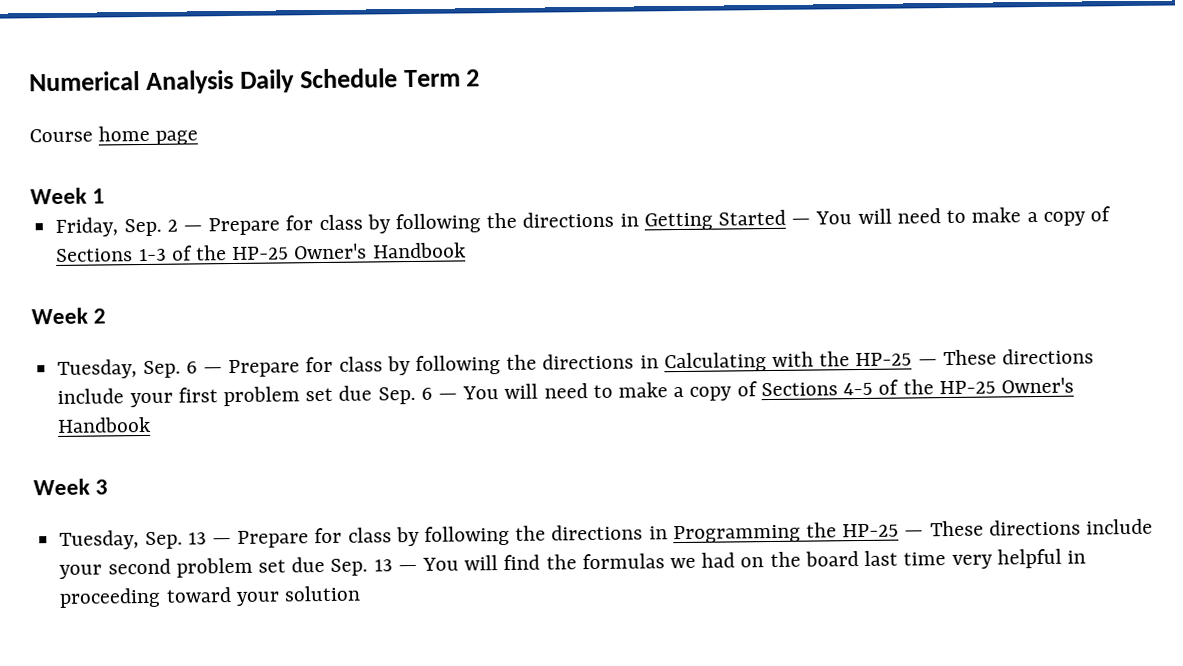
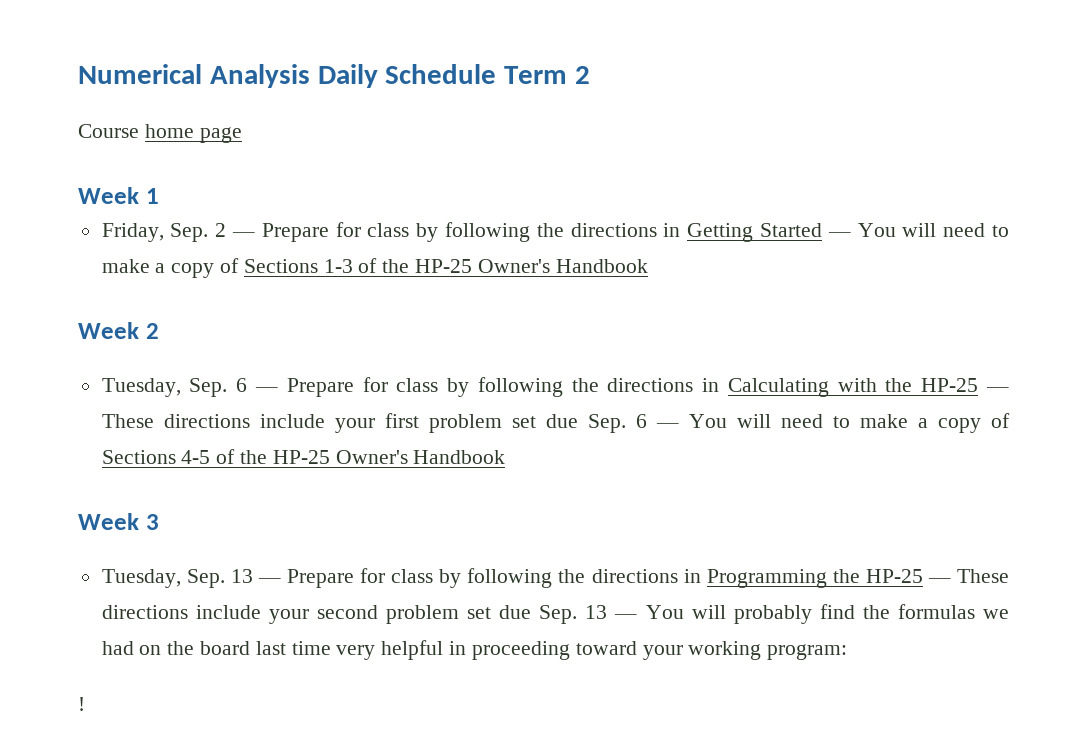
(499, 563) none -> [733,605,812,624] probably
[283,585,360,602] solution -> [688,641,848,660] [78,697,85,711] working program: // !

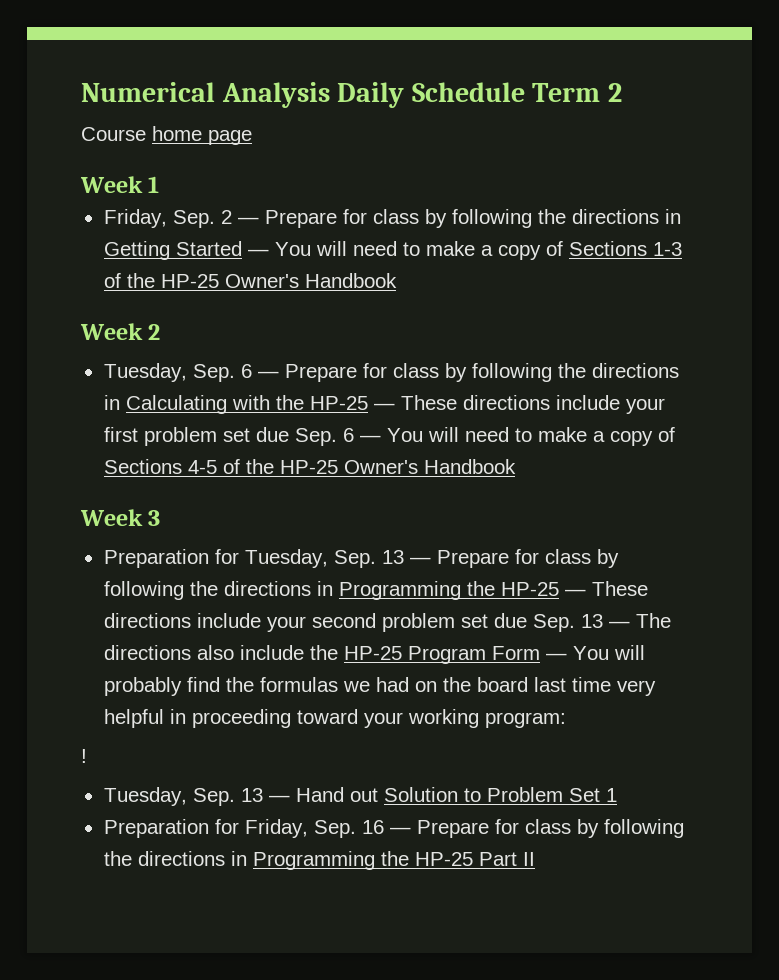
(159, 522) none -> [103,549,239,568] Preparation for
(638, 616) none -> [635,613,671,628] [103,645,567,664] The directions also include the HP-25 Program Form —
(85, 704) none -> [103,787,617,806] [103,819,684,838] [103,851,535,870] // Tuesday, Sep. 13 — Hand out Solution to Problem Set 1 // Preparation for Friday, Sep. 16 — Prepare for class by following the directions in Programming the HP-25 Part II

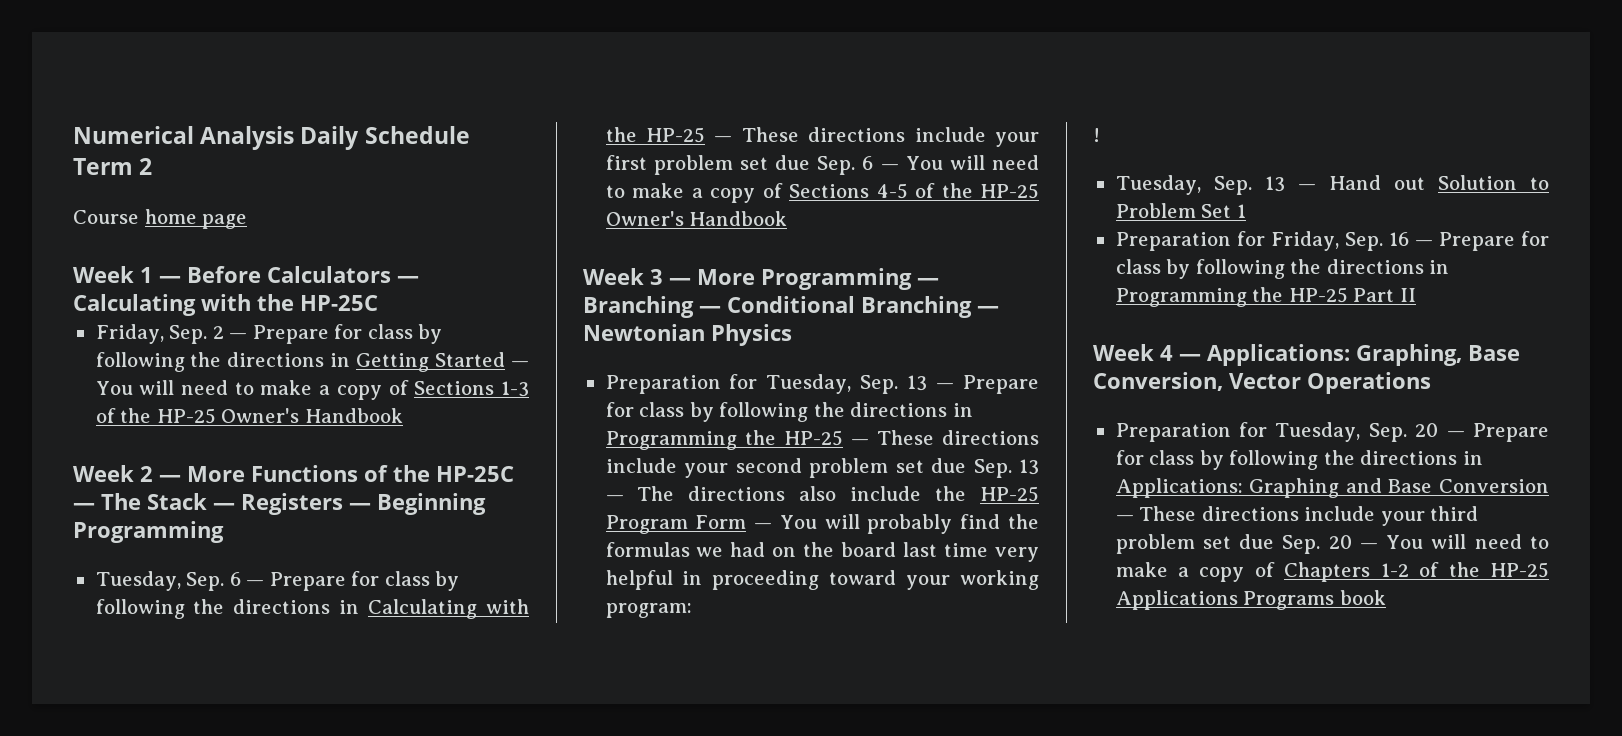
(160, 184) none -> [159,266,419,283] [73,294,378,316] — Before Calculators — Calculating with the HP-25C
(161, 332) none -> [159,465,514,482] [73,493,486,515] [73,521,224,543] — More Functions of the HP-25C — The Stack — Registers — Beginning Programming
(161, 518) none -> [669,268,939,290] [583,296,999,318] [583,324,792,346] — More Programming — Branching — Conditional Branching — Newtonian Physics
(535, 859) none -> [1093,344,1520,366] [1093,372,1431,394] [1115,422,1549,442] [1115,450,1483,470] [1115,478,1549,498] [1115,506,1479,526] [1115,534,1549,554] [1115,562,1549,582] [1115,590,1386,610] // Week 4 — Applications: Graphing, Base Conversion, Vector Operations // Preparation for Tuesday, Sep. 20 — Prepare for class by following the directions in Applications: Graphing and Base Conversion — These directions include your third problem set due Sep. 20 — You will need to make a copy of Chapters 1-2 of the HP-25 Applications Programs book

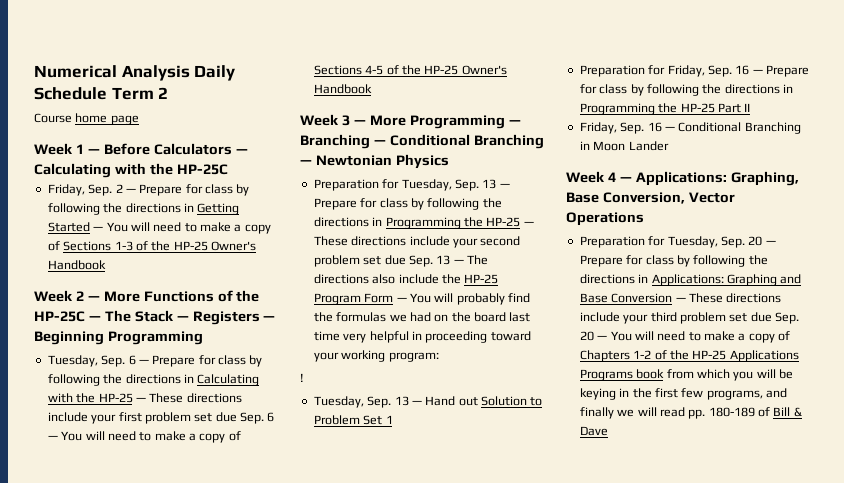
(1416, 295) none -> [579,122,801,134] [579,141,669,151] // Friday, Sep. 16 — Conditional Branching in Moon Lander
(1386, 597) none -> [666,369,793,381] [579,388,787,400] [579,407,802,419] [579,426,608,436] from which you will be keying in the first few programs, and finally we will read pp. 180-189 of Bill & Dave

